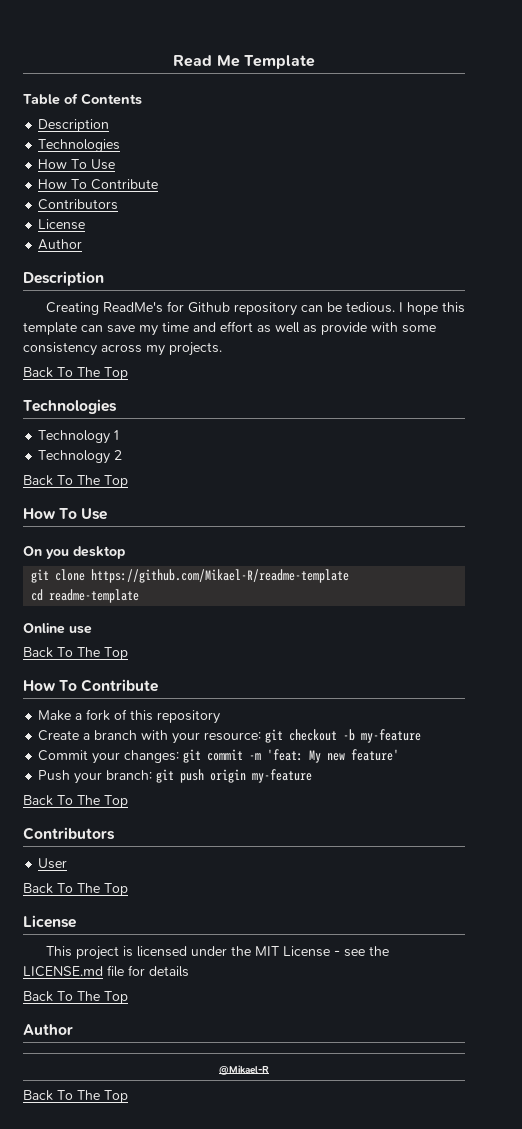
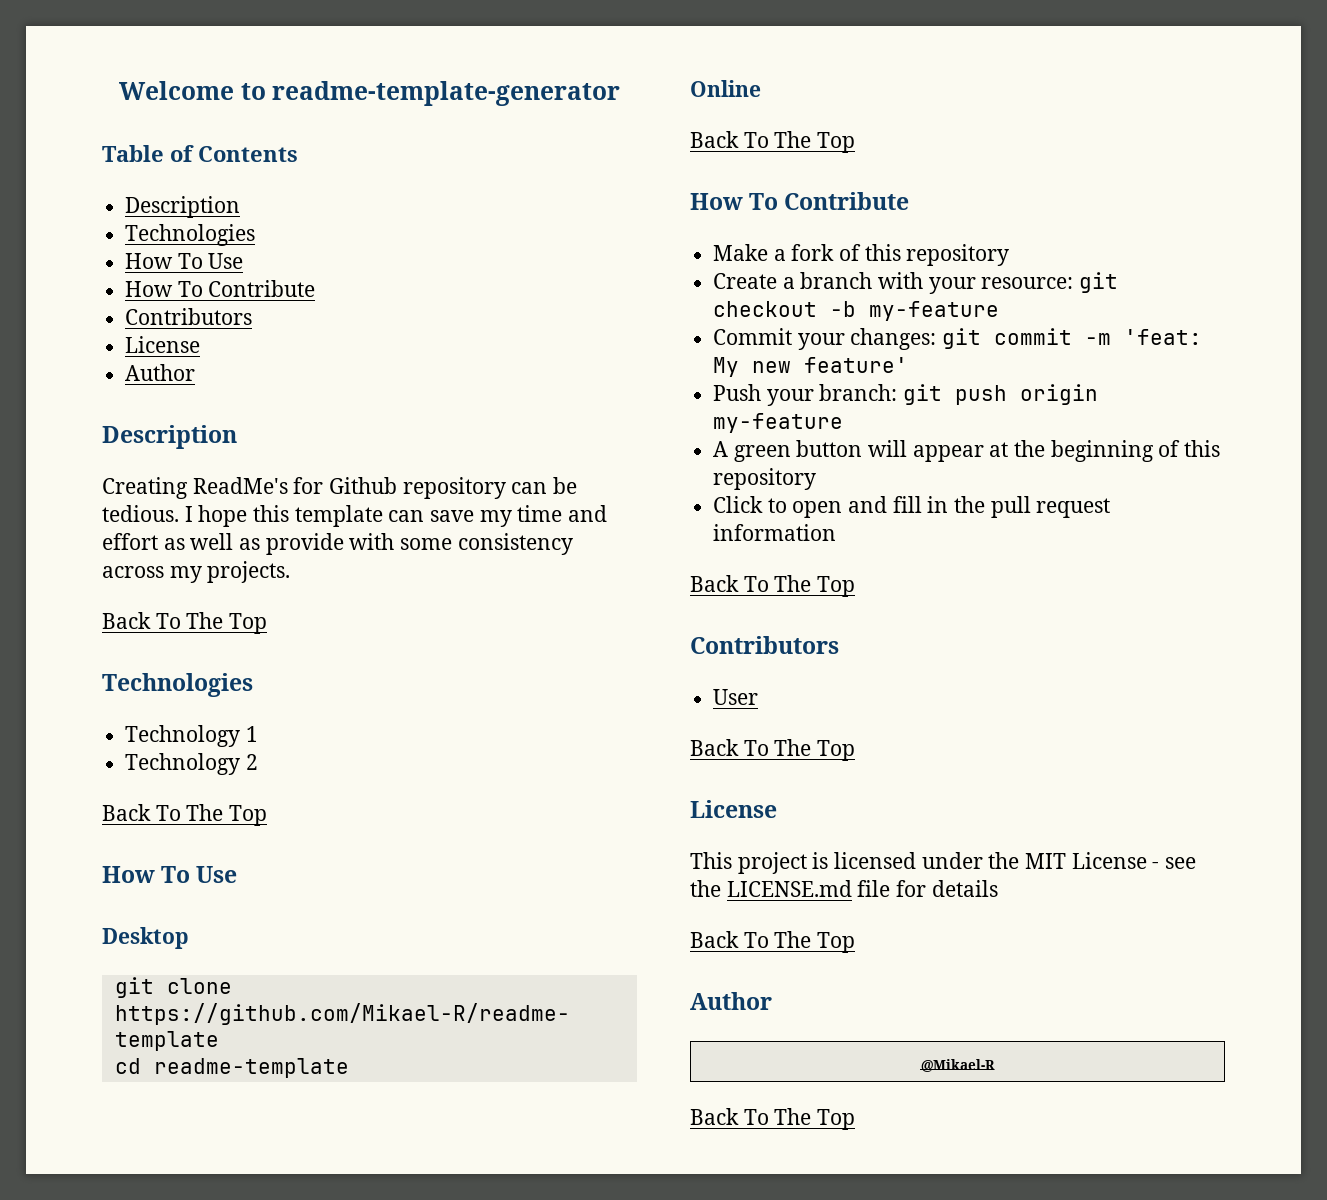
[173,55,315,69] Read Me Template -> [118,81,621,106] Welcome to readme-template-generator
[23,546,125,559] On you desktop -> [102,927,189,949] Desktop
[69,626,92,634] use -> (761, 88) none
(313, 776) none -> [713,440,1221,462] [713,468,817,490] [713,496,1111,518] [713,524,837,541] // A green button will appear at the beginning of this repository // Click to open and fill in the pull request information

